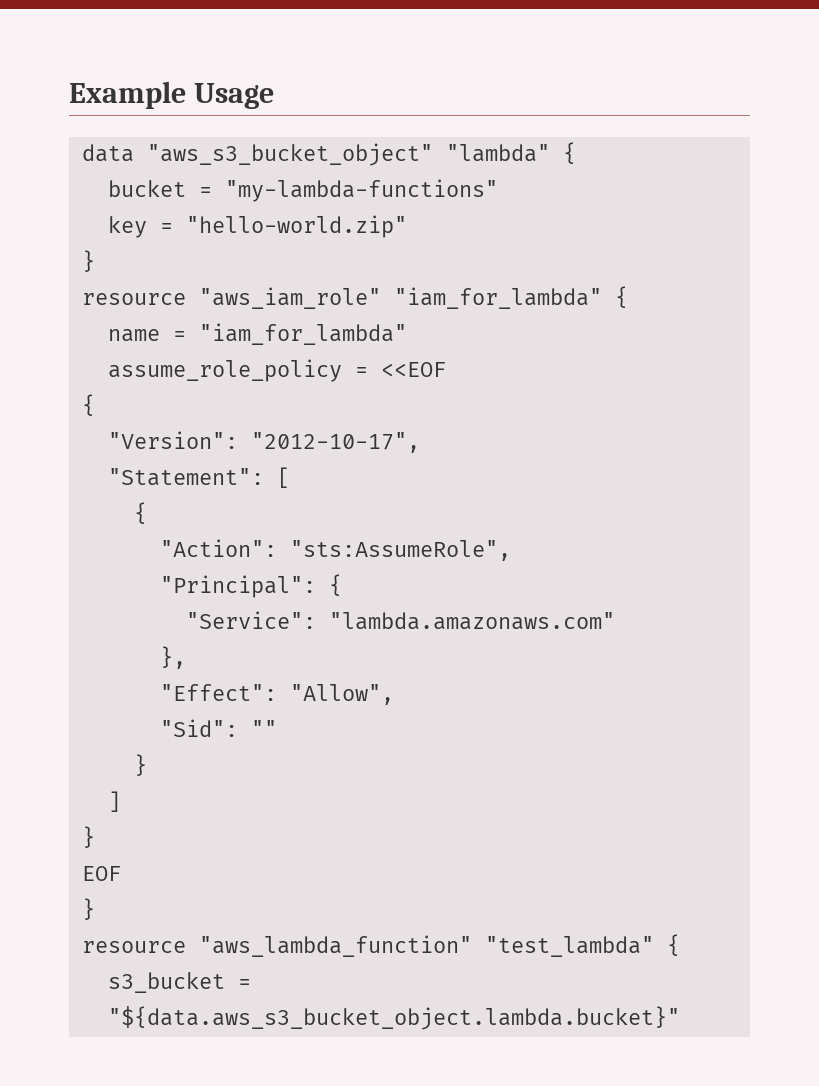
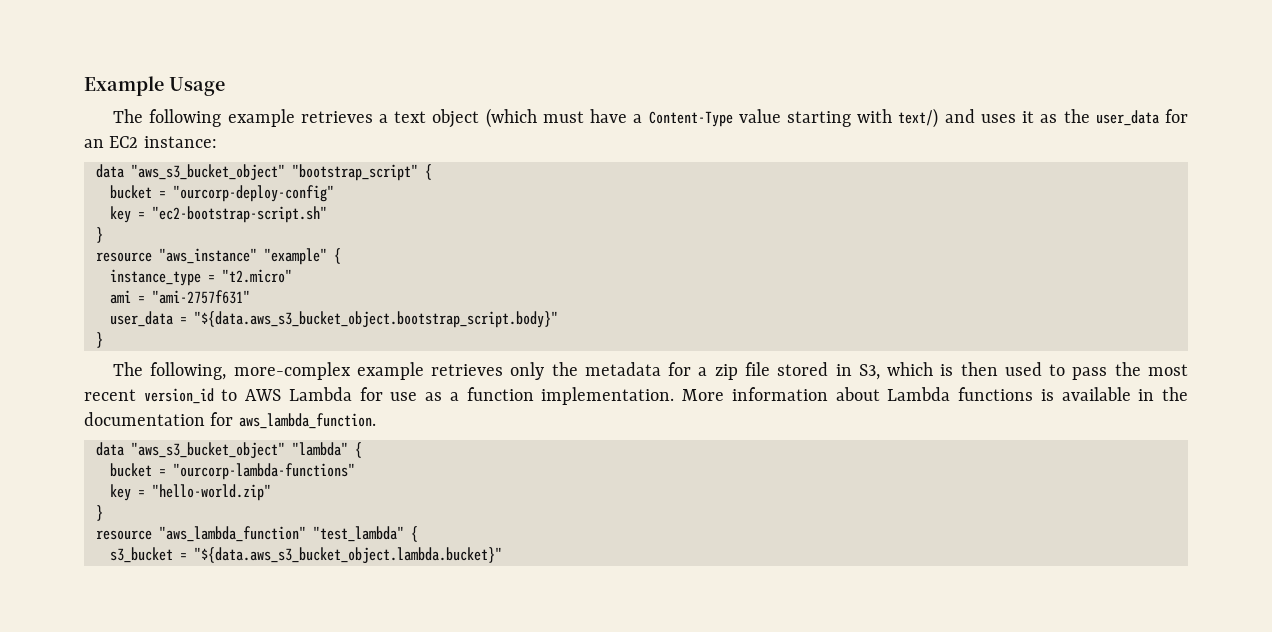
(274, 96) none -> [113,108,1188,128] [84,136,217,148] [95,164,432,181] [109,185,334,202] [109,206,327,223] [95,227,103,243] [95,248,341,265] [109,269,292,286] [109,290,250,304] [109,311,558,328] [95,332,103,348] [113,362,1189,380] [84,387,1188,405] [84,412,376,429] // The following example retrieves a text object (which must have a Content-Type value starting with text/) and uses it as the user_data for an EC2 instance: // data "aws_s3_bucket_object" "bootstrap_script" { // bucket = "ourcorp-deploy-config" // key = "ec2-bootstrap-script.sh" // } // resource "aws_instance" "example" { // instance_type = "t2.micro" // ami = "ami-2757f631" // user_data = "${data.aws_s3_bucket_object.bootstrap_script.body}" // } // The following, more-complex example retrieves only the metadata for a zip file stored in S3, which is then used to pass the most recent version_id to AWS Lambda for use as a function implementation. More information about Lambda functions is available in the documentation for aws_lambda_function.
[225,179,499,202] "my-lambda-functions" -> [172,463,355,480] "ourcorp-lambda-functions"
[82,286,629,309] [108,323,408,345] [108,359,447,382] [82,394,96,416] [108,431,421,453] [108,467,291,488] [134,502,148,524] [160,539,512,561] [160,574,343,598] [186,611,616,630] [160,646,187,669] [160,684,395,705] [160,719,278,737] [134,754,148,776] [108,791,122,812] [82,826,96,848] [82,866,122,881] [82,898,96,920] // resource "aws_iam_role" "iam_for_lambda" { // name = "iam_for_lambda" // assume_role_policy = <<EOF // { // "Version": "2012-10-17", // "Statement": [ // { // "Action": "sts:AssumeRole", // "Principal": { // "Service": "lambda.amazonaws.com" // }, // "Effect": "Allow", // "Sid": "" // } // ] // } // EOF // } -> (103, 513) none

